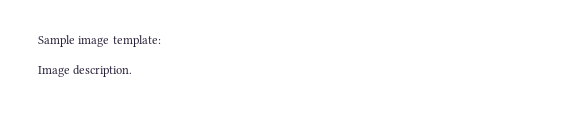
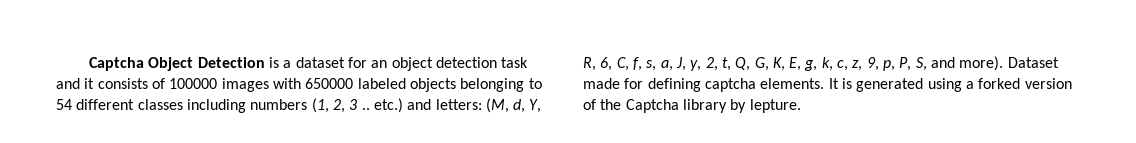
[38,35,161,47] [38,65,133,77] Sample image template: // Image description. -> [88,57,529,71] [56,78,542,92] [56,98,542,113] [583,56,1059,71] [583,78,1072,92] [583,99,801,113] Captcha Object Detection is a dataset for an object detection task and it consists of 100000 images with 650000 labeled objects belonging to 54 different classes including numbers (1, 2, 3 .. etc.) and letters: (M, d, Y, R, 6, C, f, s, a, J, y, 2, t, Q, G, K, E, g, k, c, z, 9, p, P, S, and more). Dataset made for defining captcha elements. It is generated using a forked version of the Captcha library by lepture.

